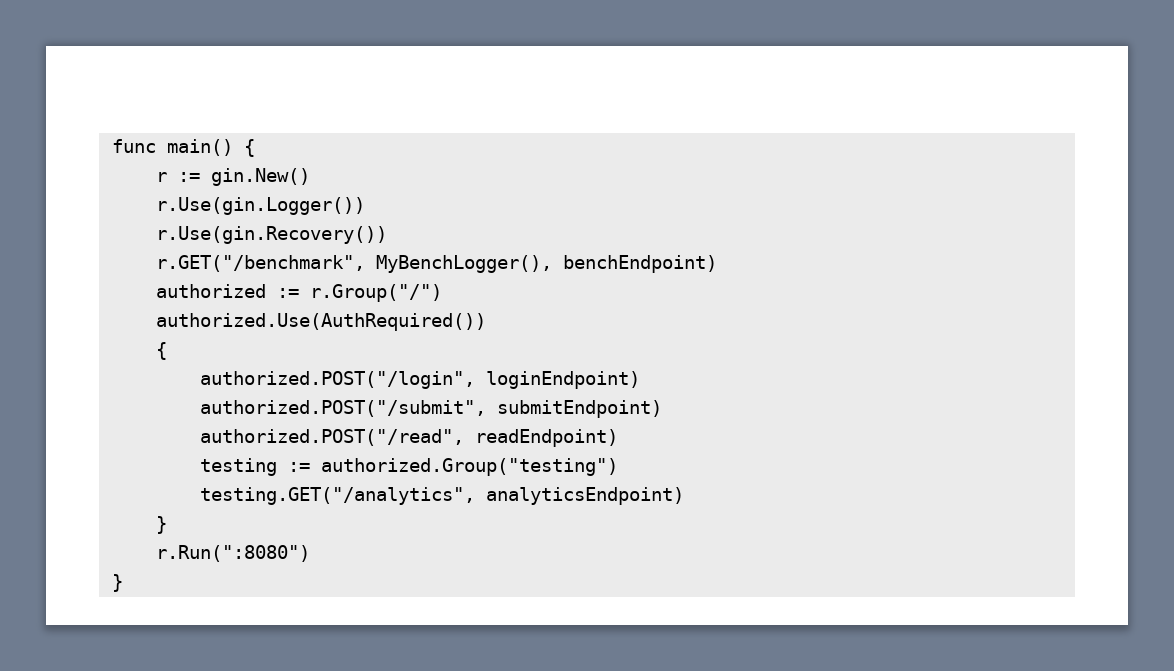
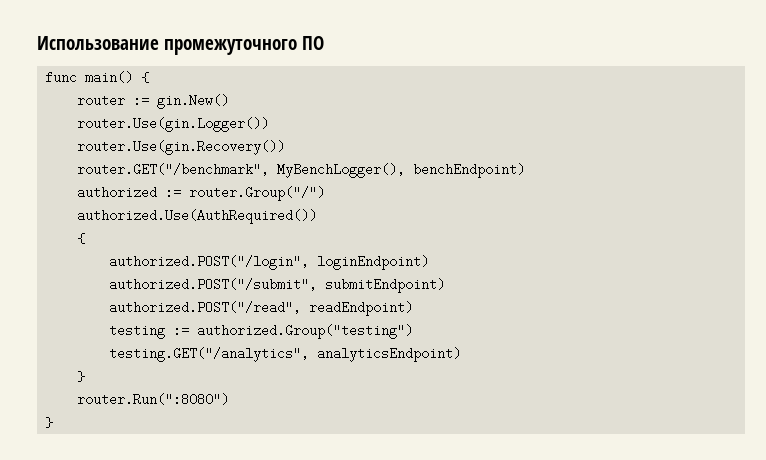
(111, 146) none -> [37,36,324,55] Использование промежуточного ПО //
[155,172,167,182] r -> [77,94,126,107] router
[155,197,365,215] [155,226,387,244] [155,255,365,272] r.Use(gin.Logger()) // r.Use(gin.Recovery()) // r.GET("/benchmark", -> [77,117,270,132] [77,140,286,155] [77,163,270,176] router.Use(gin.Logger()) // router.Use(gin.Recovery()) // router.GET("/benchmark",
[309,284,442,302] r.Group("/") -> [189,186,326,201] router.Group("/")
[155,545,310,562] r.Run(":8080") -> [77,393,230,406] router.Run(":8080")

